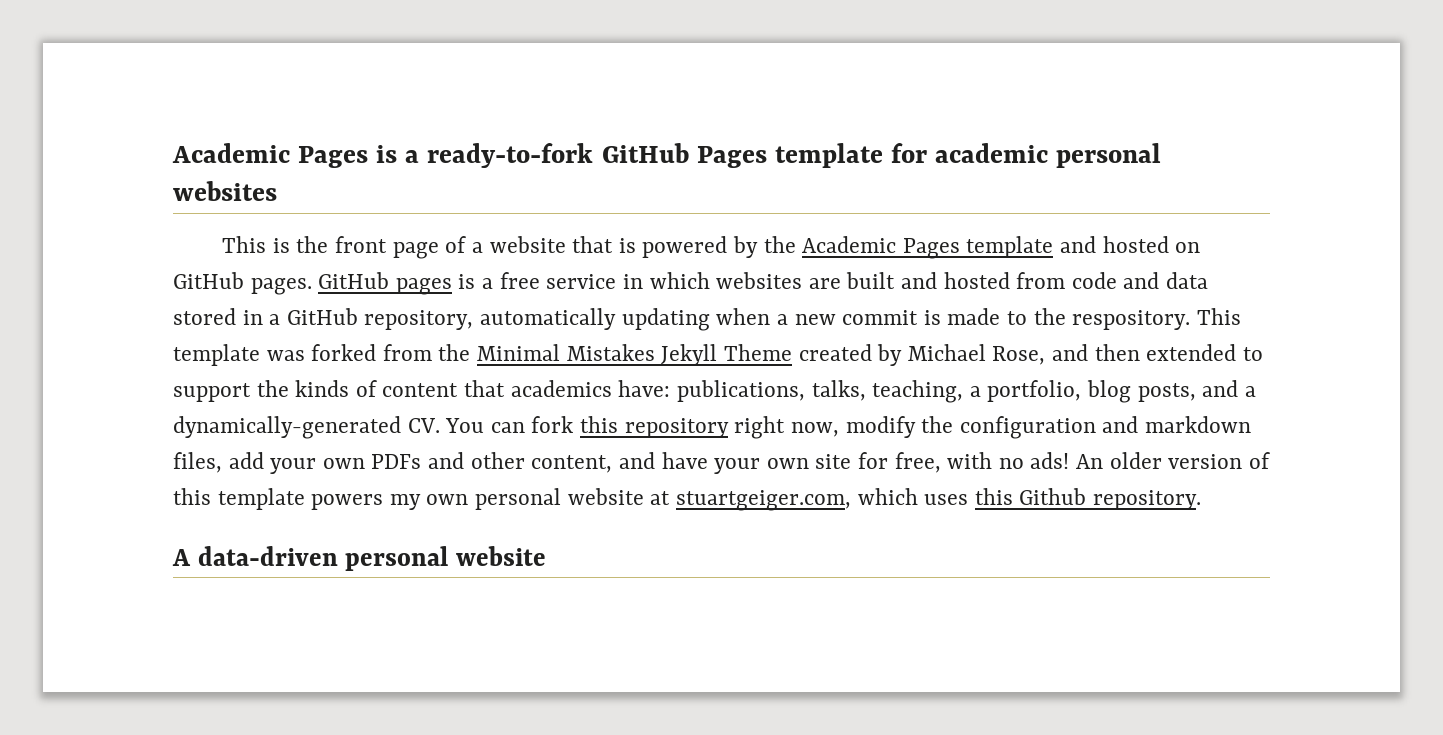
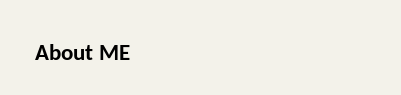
[172,143,1161,168] [173,181,277,201] [222,236,1201,259] [173,272,1209,295] [173,308,1241,331] [173,344,1263,366] [173,380,1256,403] [173,416,1251,439] [173,452,1270,474] [173,488,1201,511] [172,546,547,571] Academic Pages is a ready-to-fork GitHub Pages template for academic personal websites // This is the front page of a website that is powered by the Academic Pages template and hosted on GitHub pages. GitHub pages is a free service in which websites are built and hosted from code and data stored in a GitHub repository, automatically updating when a new commit is made to the respository. This template was forked from the Minimal Mistakes Jekyll Theme created by Michael Rose, and then extended to support the kinds of content that academics have: publications, talks, teaching, a portfolio, blog posts, and a dynamically-generated CV. You can fork this repository right now, modify the configuration and markdown files, add your own PDFs and other content, and have your own site for free, with no ads! An older version of this template powers my own personal website at stuartgeiger.com, which uses this Github repository. // A data-driven personal website -> [35,44,131,60] About ME

